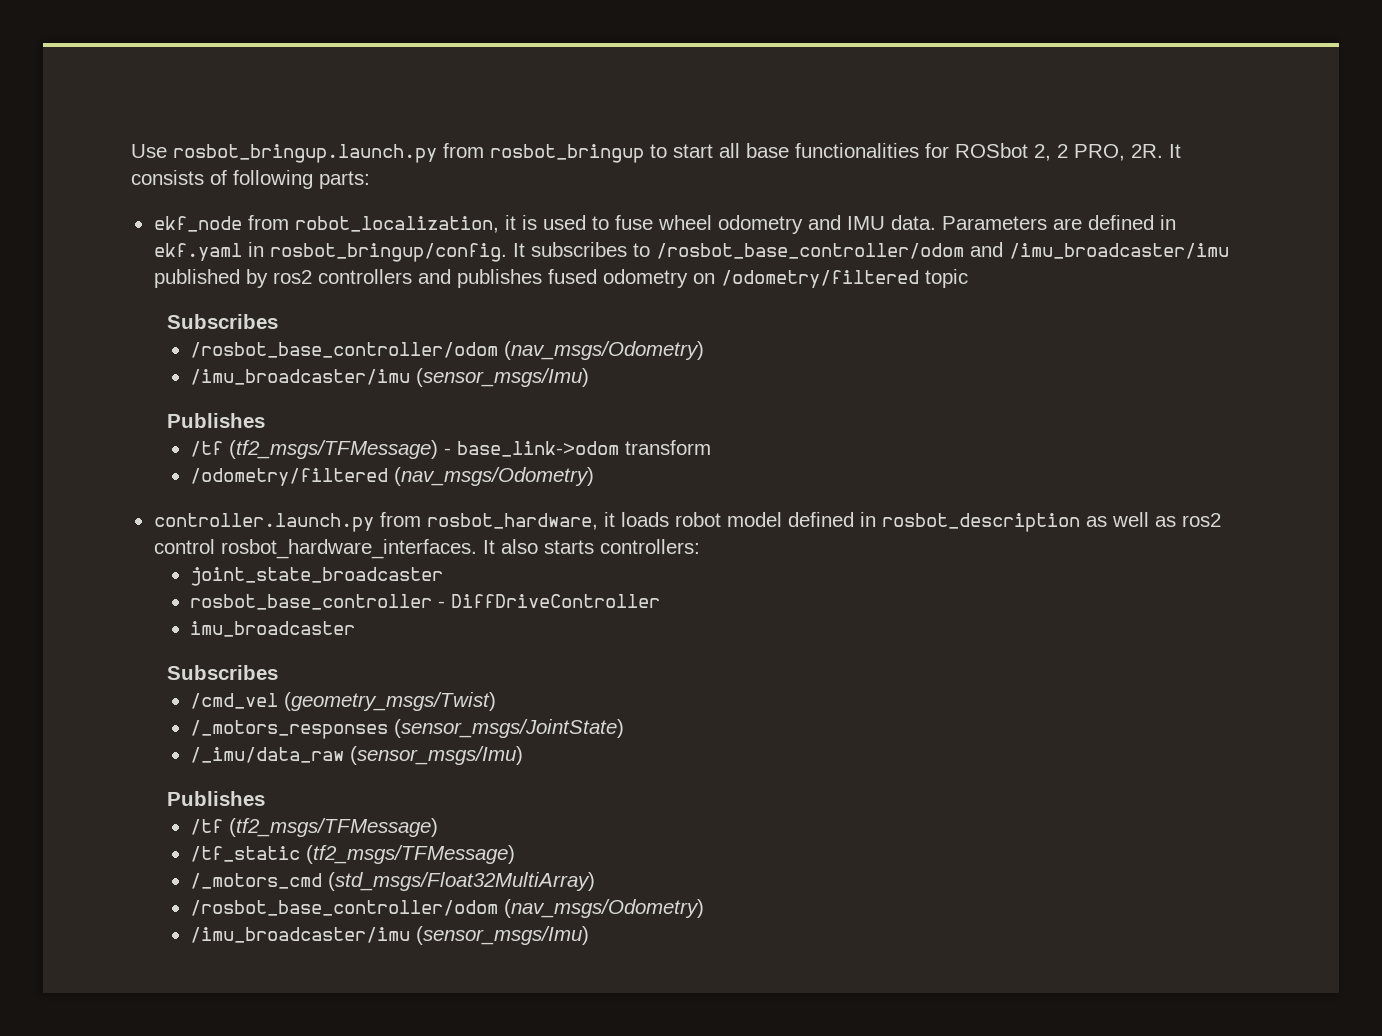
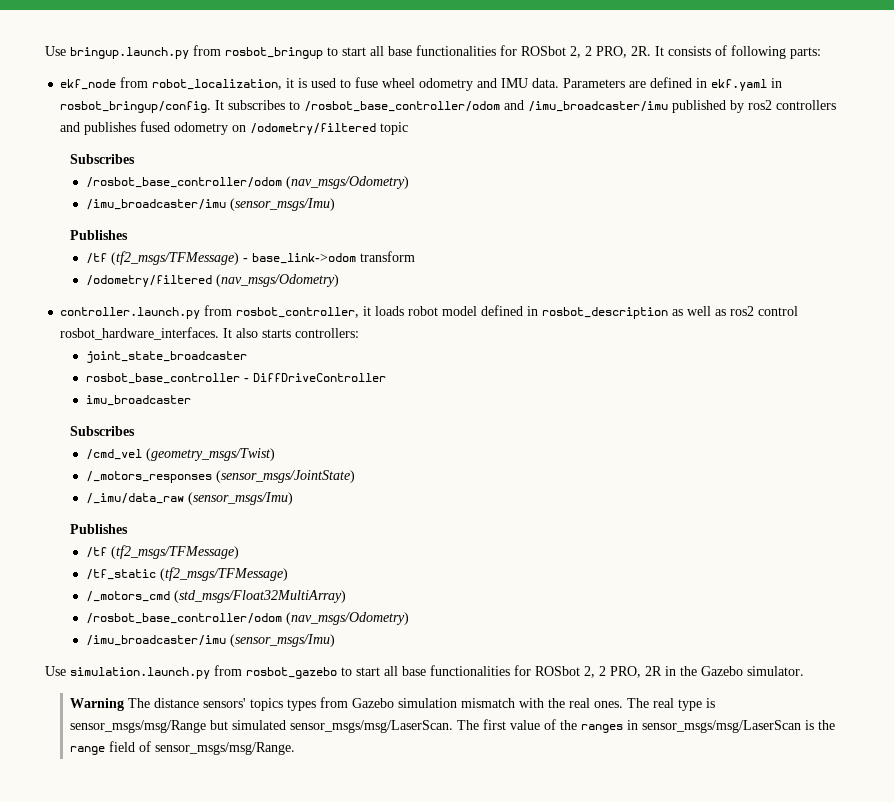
[131,144,437,163] Use rosbot_bringup.launch.py -> [45,46,189,59] Use bringup.launch.py
[426,513,598,530] rosbot_hardware, -> [236,307,360,318] rosbot_controller,
(590, 935) none -> [45,665,804,679] [70,697,716,711] [70,719,836,733] [70,741,296,755] // Use simulation.launch.py from rosbot_gazebo to start all base functionalities for ROSbot 2, 2 PRO, 2R in the Gazebo simulator. // Warning The distance sensors' topics types from Gazebo simulation mismatch with the real ones. The real type is sensor_msgs/msg/Range but simulated sensor_msgs/msg/LaserScan. The first value of the ranges in sensor_msgs/msg/LaserScan is the range field of sensor_msgs/msg/Range.

